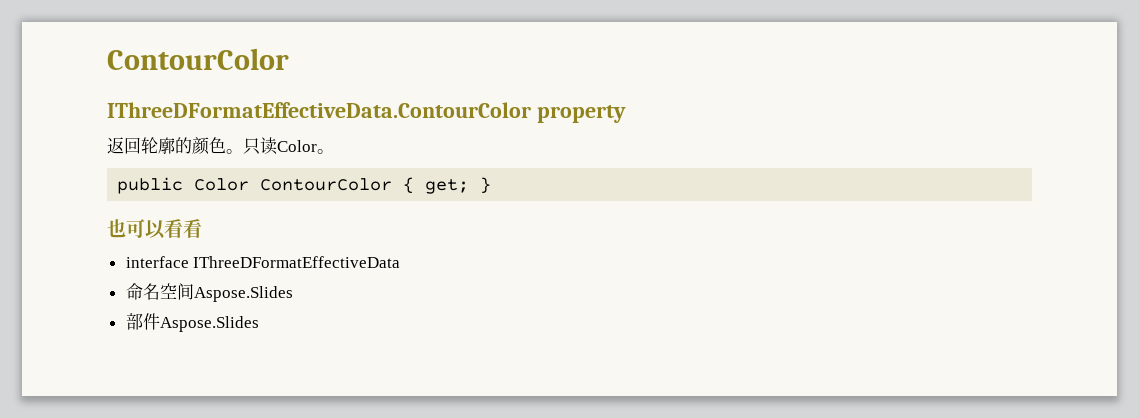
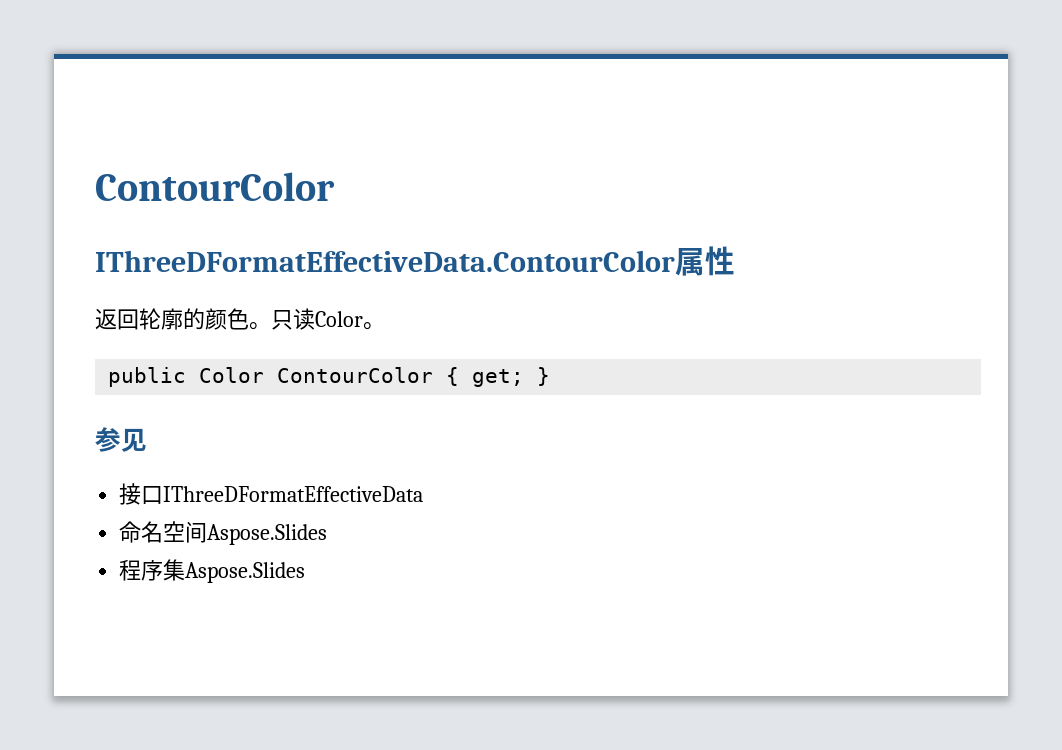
[536,105,626,123] property -> [675,246,735,276] 属性
[107,219,202,239] [125,256,189,268] 也可以看看 // interface -> [95,427,147,452] [119,483,164,505] 参见 // 接口
[125,313,160,330] 部件 -> [119,559,186,581] 程序集

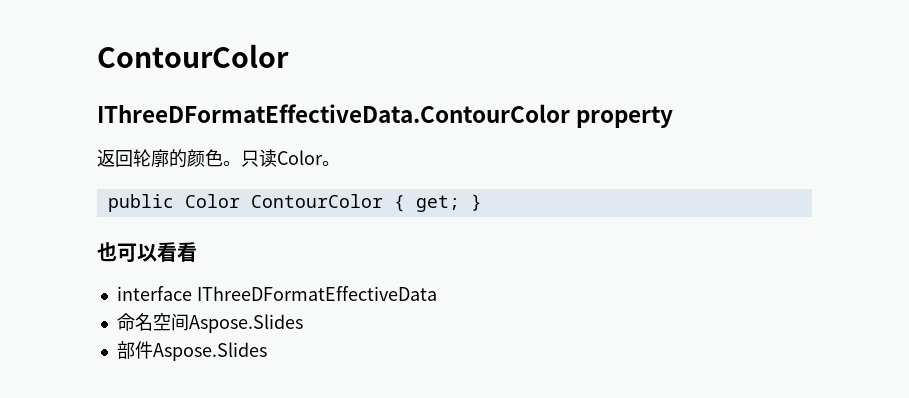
[675,246,735,276] 属性 -> [576,106,674,128] property
[95,427,147,452] [119,483,164,505] 参见 // 接口 -> [97,242,197,262] [116,286,192,301] 也可以看看 // interface
[119,559,186,581] 程序集 -> [116,341,153,359] 部件

